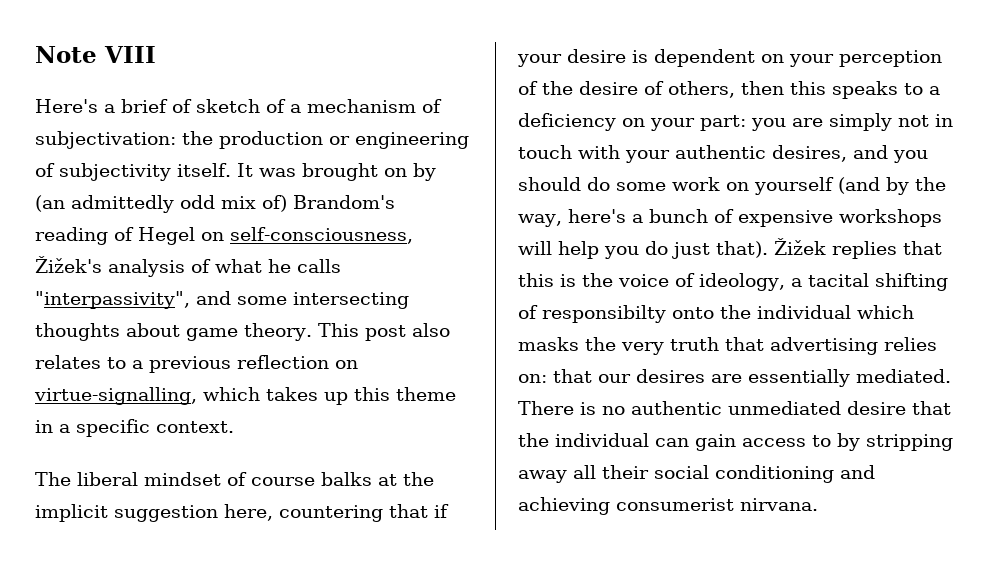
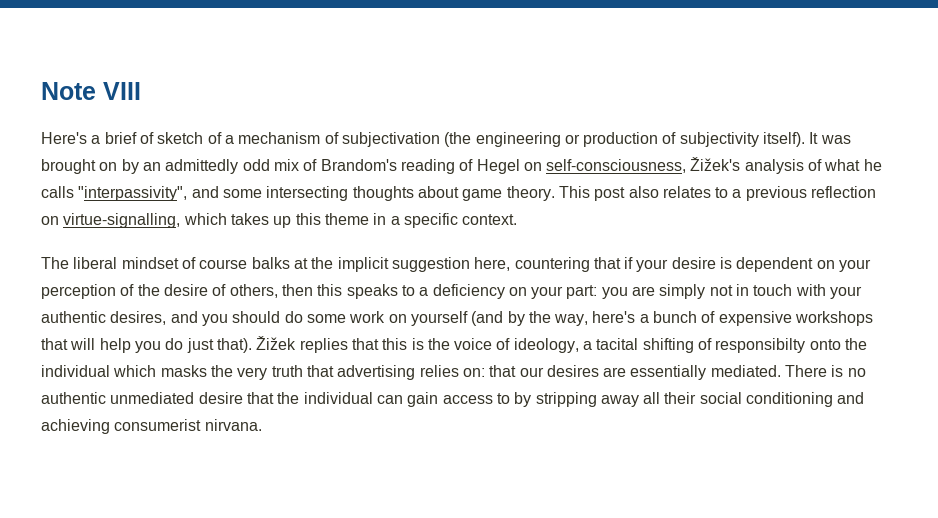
[35,131,469,149] subjectivation: the production or engineering -> [341,132,659,147] subjectivation (the engineering or production
[177,163,231,177] itself. -> [763,132,806,147] itself).
[35,195,65,212] (an -> [142,162,161,171] an
[262,195,287,212] of) -> [303,159,318,171] of
(942, 218) none -> [41,338,68,350] that

